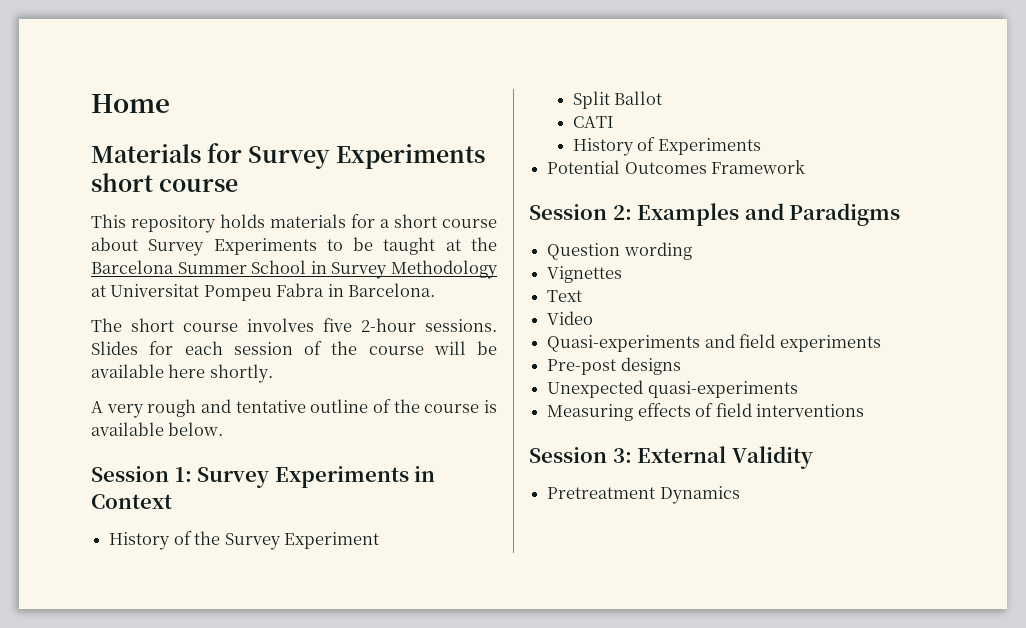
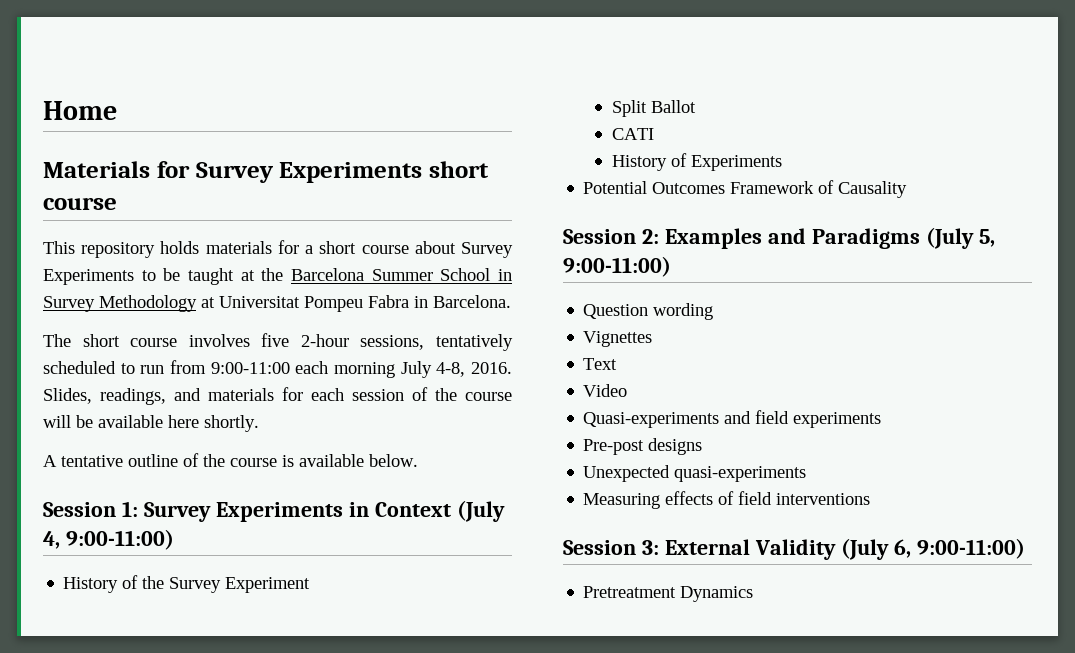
[425,319,497,332] [91,341,138,355] sessions. Slides -> [360,334,513,351] [43,360,512,378] [43,388,274,405] sessions, tentatively scheduled to run from 9:00-11:00 each morning July 4-8, 2016. Slides, readings, and materials
[106,399,231,418] very rough and -> (57, 461) none
(172, 501) none -> [456,500,505,522] [43,529,174,550] (July 4, 9:00-11:00)
(806, 167) none -> [818,180,908,198] of Causality
(901, 214) none -> [925,227,995,249] [563,256,671,277] (July 5, 9:00-11:00)
(813, 457) none -> [840,538,1025,560] (July 6, 9:00-11:00)

